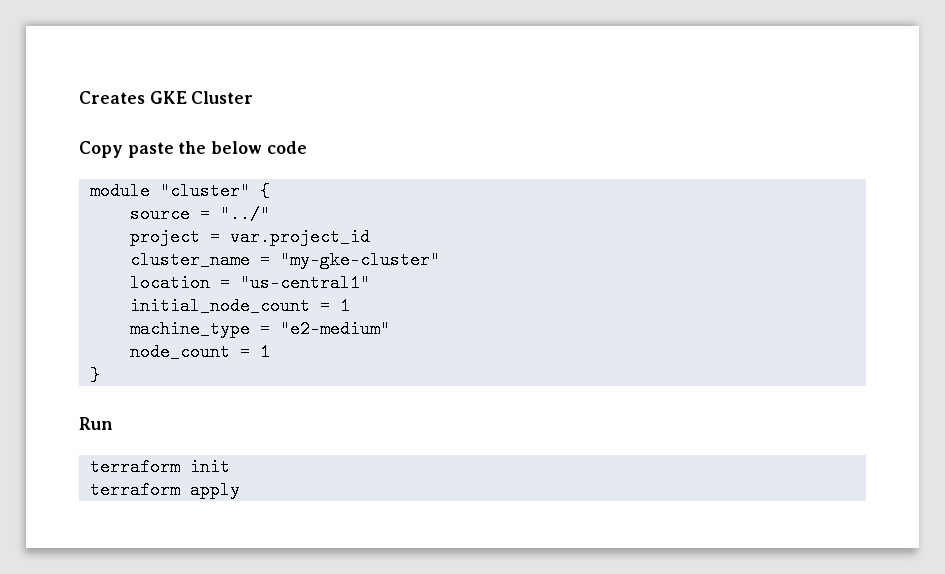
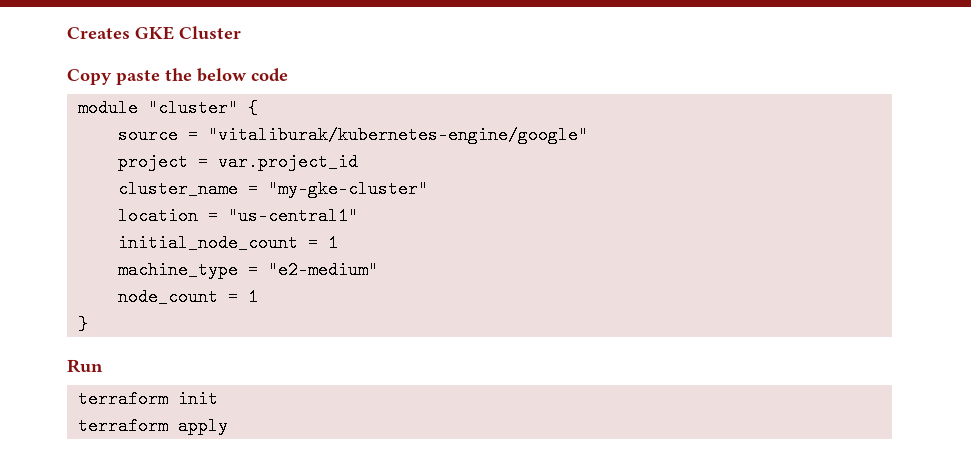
[220,205,271,223] "../" -> [207,126,588,144] "vitaliburak/kubernetes-engine/google"

